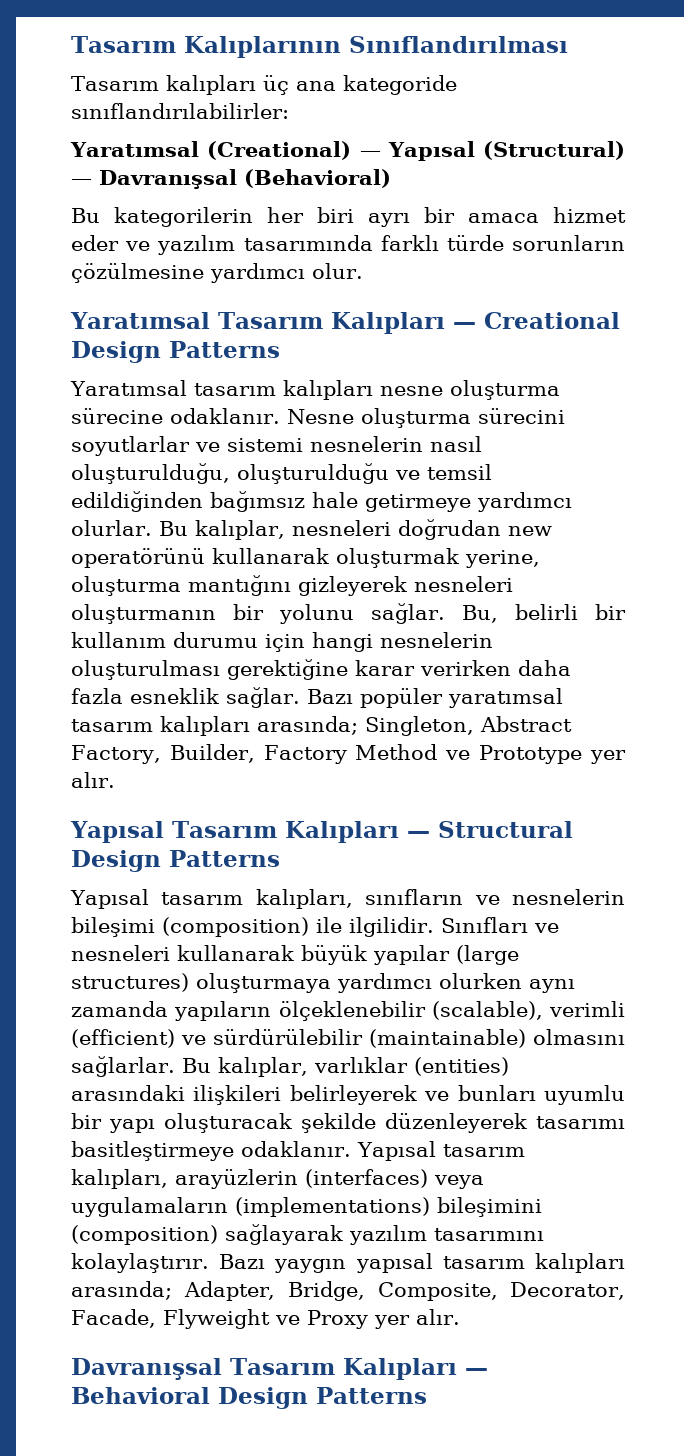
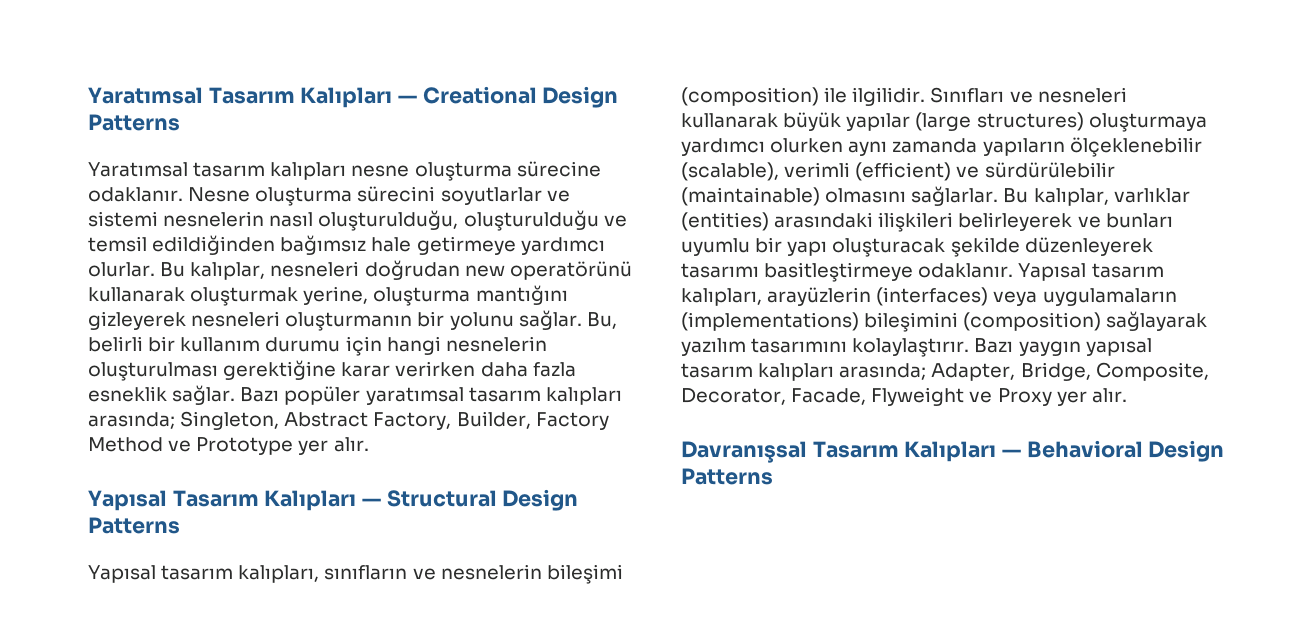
[71,36,568,58] [71,75,457,95] [71,103,289,119] [70,141,625,161] [71,169,391,189] [71,207,626,227] [71,235,625,255] [71,263,363,283] Tasarım Kalıplarının Sınıflandırılması // Tasarım kalıpları üç ana kategoride sınıflandırılabilirler: // Yaratımsal (Creational) — Yapısal (Structural) — Davranışsal (Behavioral) // Bu kategorilerin her biri ayrı bir amaca hizmet eder ve yazılım tasarımında farklı türde sorunların çözülmesine yardımcı olur. // -> (88, 95) none

